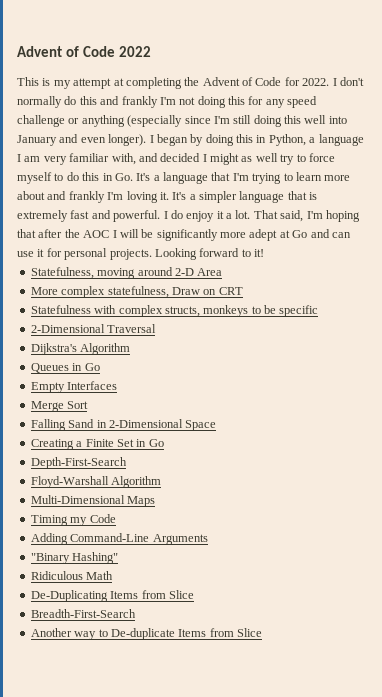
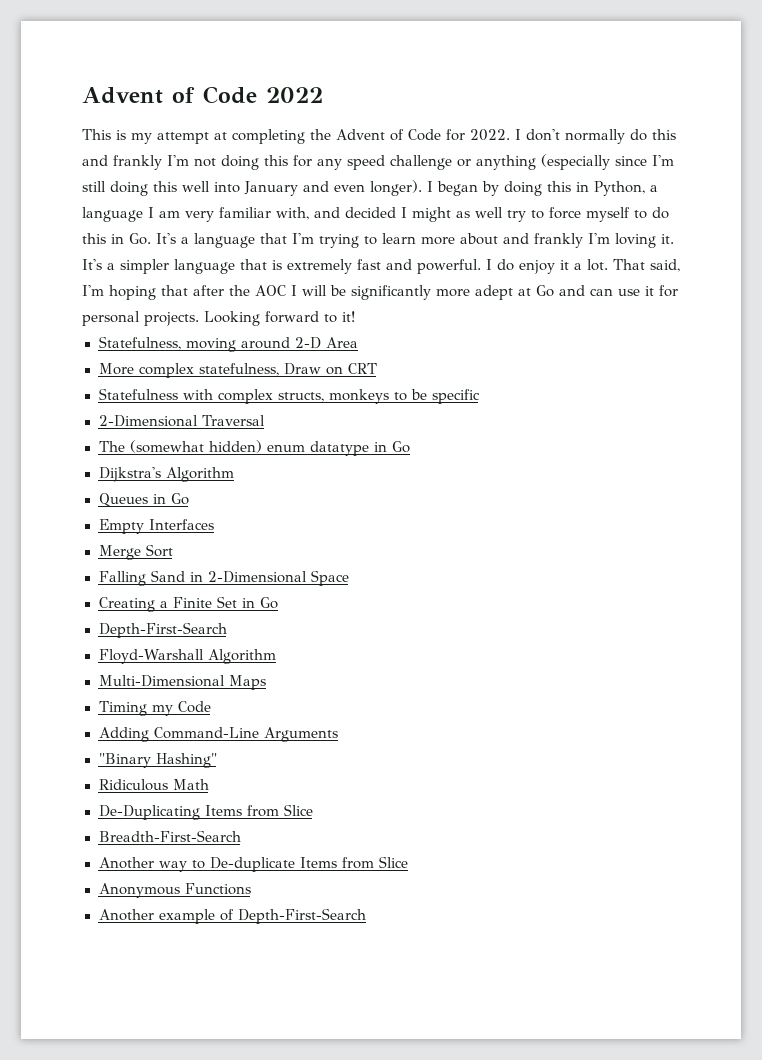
(157, 328) none -> [98,440,410,456] // The (somewhat hidden) enum datatype in Go
(262, 632) none -> [98,883,251,898] [98,908,366,924] // Anonymous Functions // Another example of Depth-First-Search

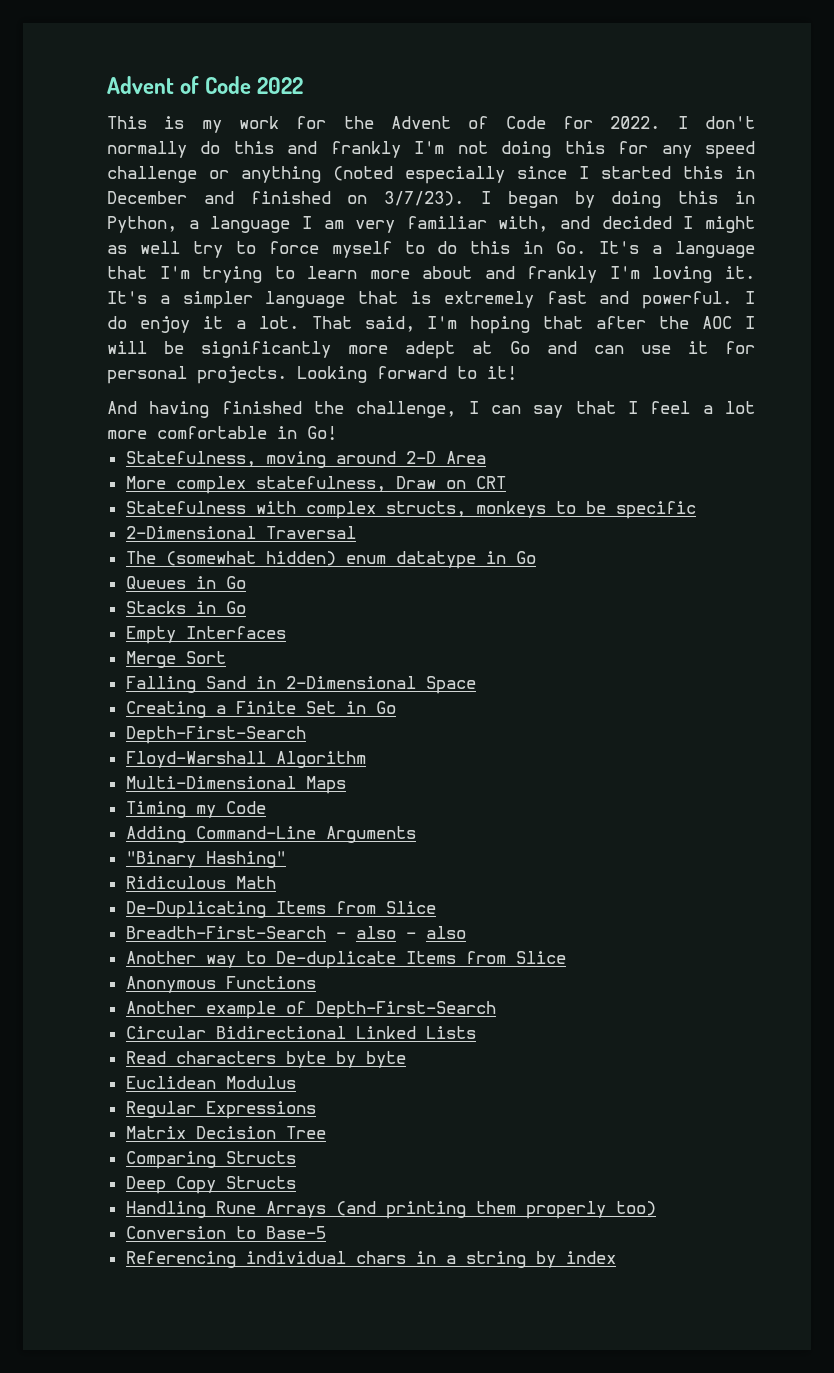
[157,129,305,144] attempt at completing -> [239,116,327,129] work for
[541,154,674,170] [82,180,422,196] (especially since I'm still doing this well into January and even longer). -> [333,166,755,184] [107,191,465,206] (noted especially since I started this in December and finished on 3/7/23).
(355, 316) none -> [107,401,756,418] [107,426,337,441] // And having finished the challenge, I can say that I feel a lot more comfortable in Go!
[98,467,234,482] [98,493,148,507] Dijkstra's Algorithm // Queues -> [125,576,246,589] [125,601,186,614] Queues in Go // Stacks
(241, 836) none -> [335,926,466,939] - also - also
(366, 916) none -> [125,1026,476,1039] [125,1051,406,1068] [125,1076,296,1089] [125,1101,316,1119] [125,1126,326,1139] [125,1151,296,1169] [125,1176,296,1194] [125,1201,656,1219] [125,1226,326,1239] [125,1251,616,1268] // Circular Bidirectional Linked Lists // Read characters byte by byte // Euclidean Modulus // Regular Expressions // Matrix Decision Tree // Comparing Structs // Deep Copy Structs // Handling Rune Arrays (and printing them properly too) // Conversion to Base-5 // Referencing individual chars in a string by index

